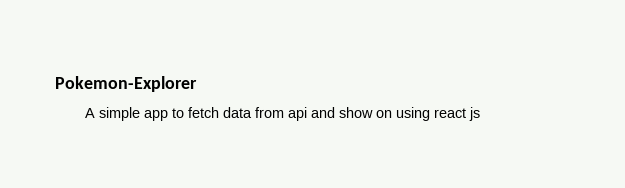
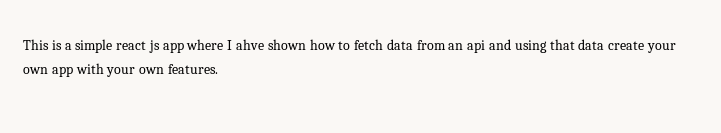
[55,76,197,92] [85,107,169,121] Pokemon-Explorer // A simple app -> [23,39,336,53] This is a simple react js app where I ahve shown how
(285, 112) none -> [448,43,464,50] an
[339,107,481,121] show on using react js -> [514,39,676,53] [23,63,218,77] using that data create your own app with your own features.

